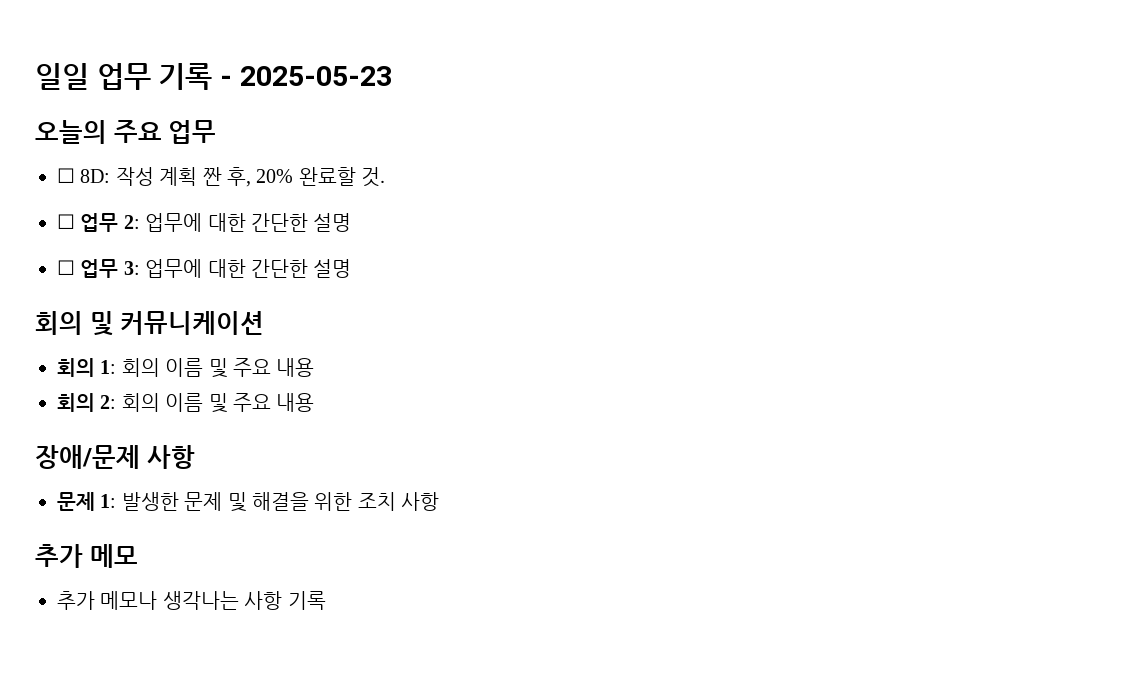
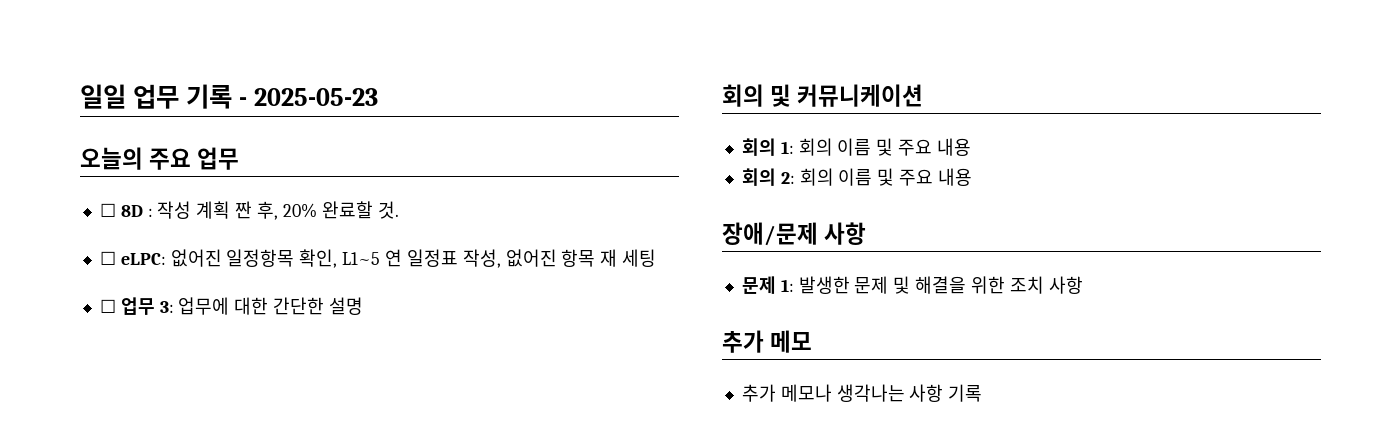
[80,169,111,183] 8D: -> [120,205,153,217] 8D :
[80,213,352,232] 업무 2: 업무에 대한 간단한 설명 -> [120,249,657,268] eLPC: 없어진 일정항목 확인, L1~5 연 일정표 작성, 없어진 항목 재 세팅

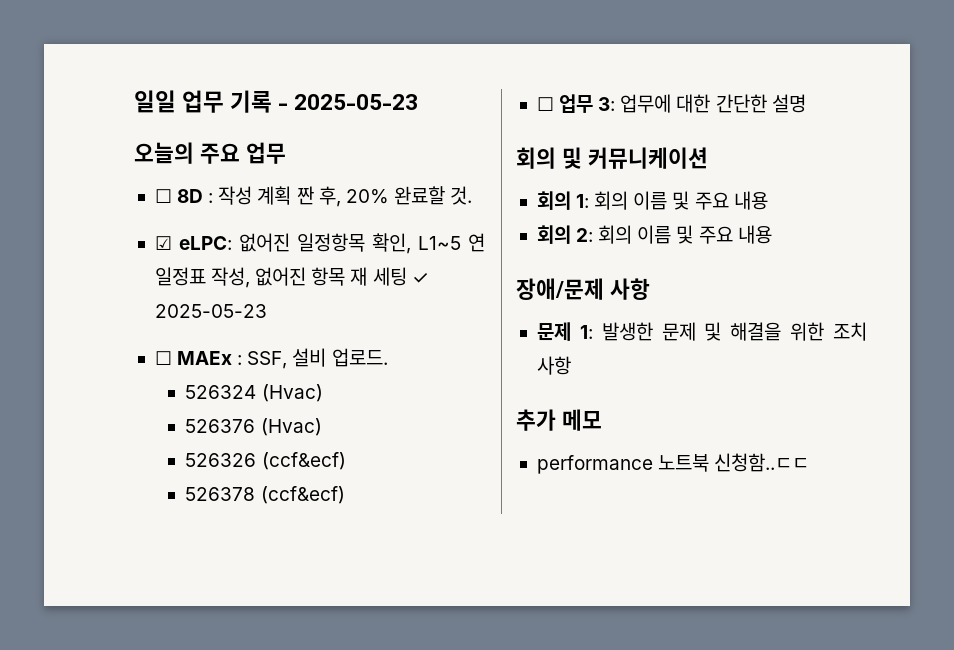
[99,251,116,265] ☐ -> [154,236,172,250] ☑
(657, 258) none -> [411,273,429,284] [154,304,267,318] [154,348,388,369] [185,384,323,402] [185,418,322,436] [185,452,346,470] [185,486,345,504] ✓ 2025-05-23 // ☐ MAEx : SSF, 설비 업로드. // 526324 (Hvac) // 526376 (Hvac) // 526326 (ccf&ecf) // 526378 (ccf&ecf)
[741,384,983,402] 추가 메모나 생각나는 사항 기록 -> [536,453,810,474] performance 노트북 신청함..ㄷㄷ

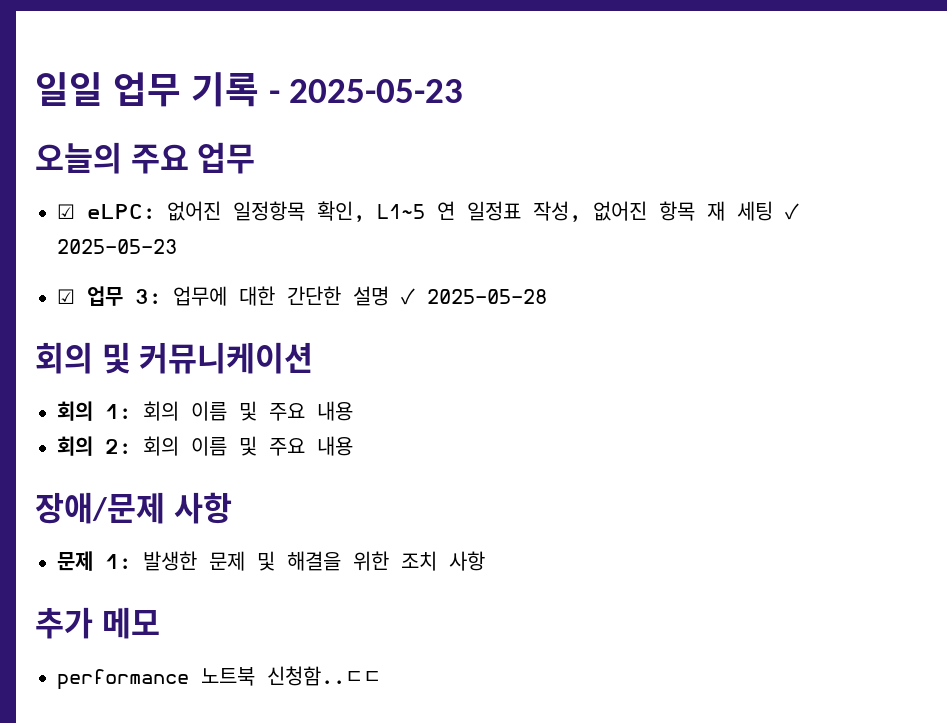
[154,186,473,207] // ☐ 8D : 작성 계획 짠 후, 20% 완료할 것. -> (256, 158) none
[154,348,388,369] [185,384,323,402] [185,418,322,436] [185,452,346,470] [185,486,345,504] [536,97,554,111] ☐ MAEx : SSF, 설비 업로드. // 526324 (Hvac) // 526376 (Hvac) // 526326 (ccf&ecf) // 526378 (ccf&ecf) // ☐ -> [57,289,75,304] ☑
(806, 103) none -> [401,288,547,305] ✓ 2025-05-28

